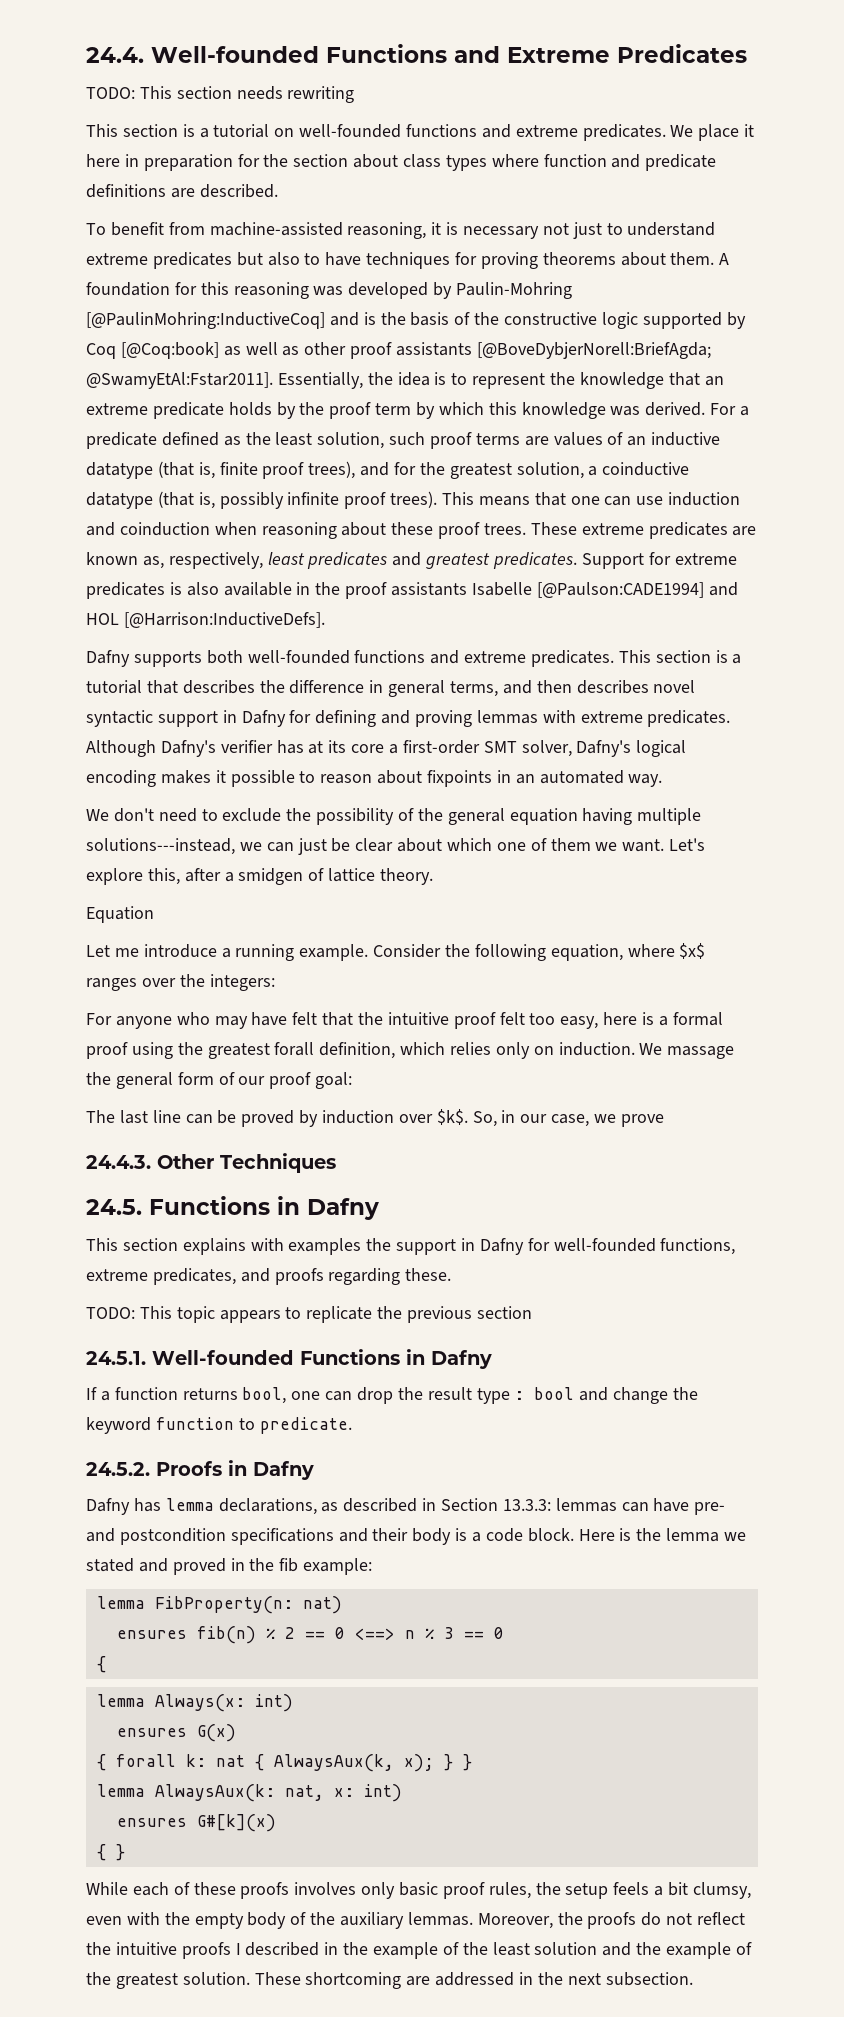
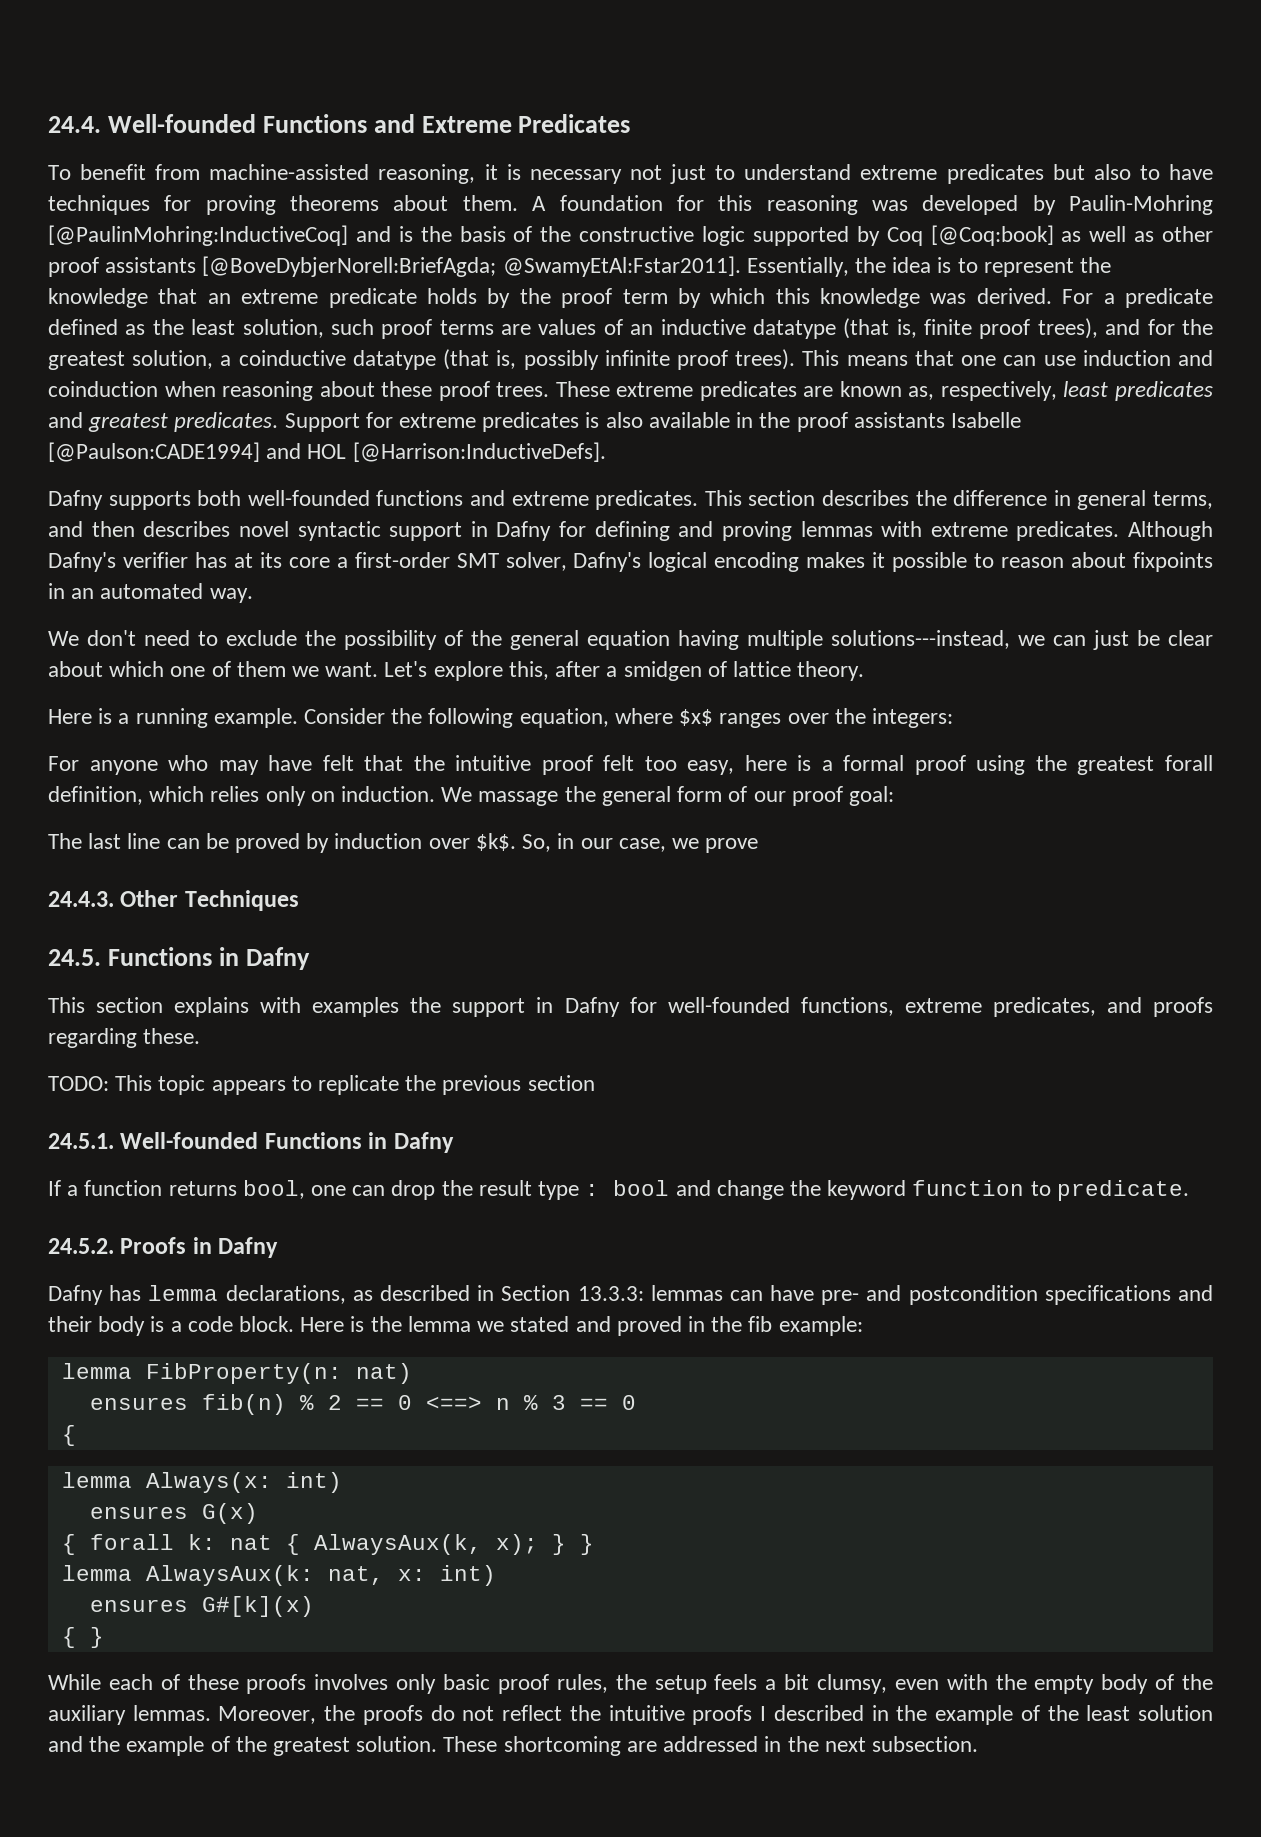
[86,86,355,103] [86,124,755,141] [86,154,717,171] [86,184,278,198] // TODO: This section needs rewriting // This section is a tutorial on well-founded functions and extreme predicates. We place it here in preparation for the section about class types where function and predicate definitions are described. -> (631, 123) none
[715,650,742,664] [86,680,178,694] is a tutorial that -> (816, 498) none
[86,906,154,923] [86,944,217,958] Equation // Let me introduce -> [48,708,113,724] Here is

